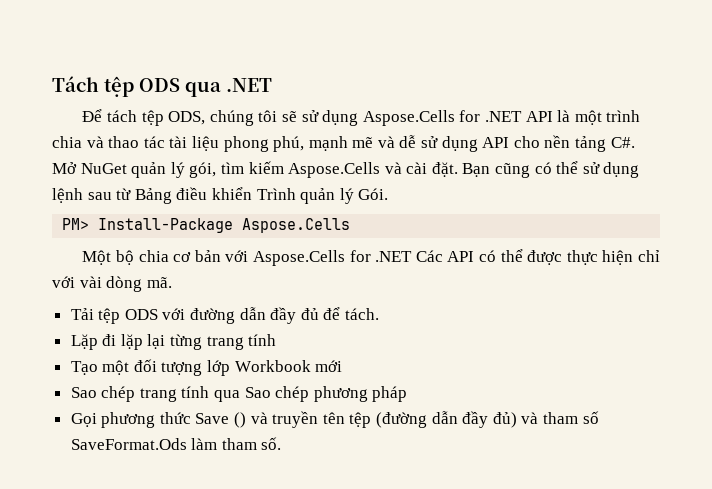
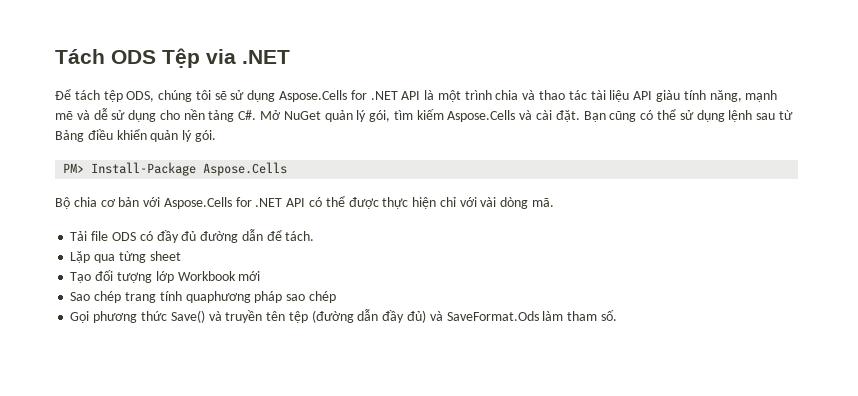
[104,76,221,97] tệp ODS qua -> [111,48,236,68] ODS Tệp via
[223,136,305,152] phong phú, -> [633,90,742,102] API giàu tính năng,
[482,137,510,148] API -> (157, 116) none
[256,188,389,204] Trình quản lý Gói. -> [150,130,216,142] quản lý gói.
[82,250,135,265] Một bộ -> [55,197,70,209] Bộ
[415,250,443,262] Các -> (283, 202) none
[98,307,380,324] [70,334,277,350] tệp ODS với đường dẫn đầy đủ để tách. // Lặp đi lặp lại từng trang tính -> [91,229,315,243] [70,251,181,263] file ODS có đầy đủ đường dẫn để tách. // Lặp qua từng sheet
[102,360,130,375] một -> (92, 277) none
[214,386,408,402] qua Sao chép phương pháp -> [185,291,336,303] quaphương pháp sao chép
[195,412,247,428] Save () -> [170,310,205,323] Save()
[542,411,599,424] tham số -> (443, 316) none

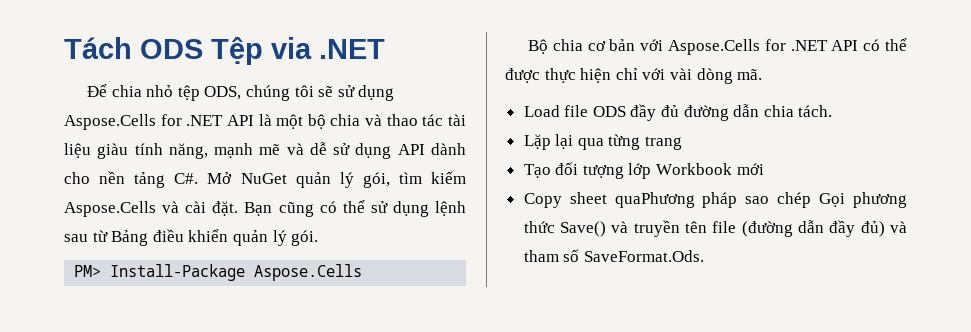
[74,90,100,100] tách -> [111,85,174,97] chia nhỏ
[464,90,492,100] trình -> [307,114,326,129] bộ
[633,91,653,100] API -> (91, 150) none
(157, 116) none -> [397,143,466,155] API dành
[70,231,88,241] Tải -> [523,105,560,117] Load
[139,231,153,241] có -> (626, 111) none
[266,230,282,241] để -> [763,105,794,117] chia
(91, 257) none -> [555,134,574,149] lại
[149,251,181,261] sheet -> [645,136,683,150] trang
[70,291,251,303] Sao chép trang tính quaphương -> [523,192,695,208] Copy sheet quaPhương
(336, 297) // -> (812, 200) none
[288,311,308,323] tệp -> [712,221,737,233] file
[446,310,617,321] SaveFormat.Ods làm tham số. -> [523,249,704,262] tham số SaveFormat.Ods.

